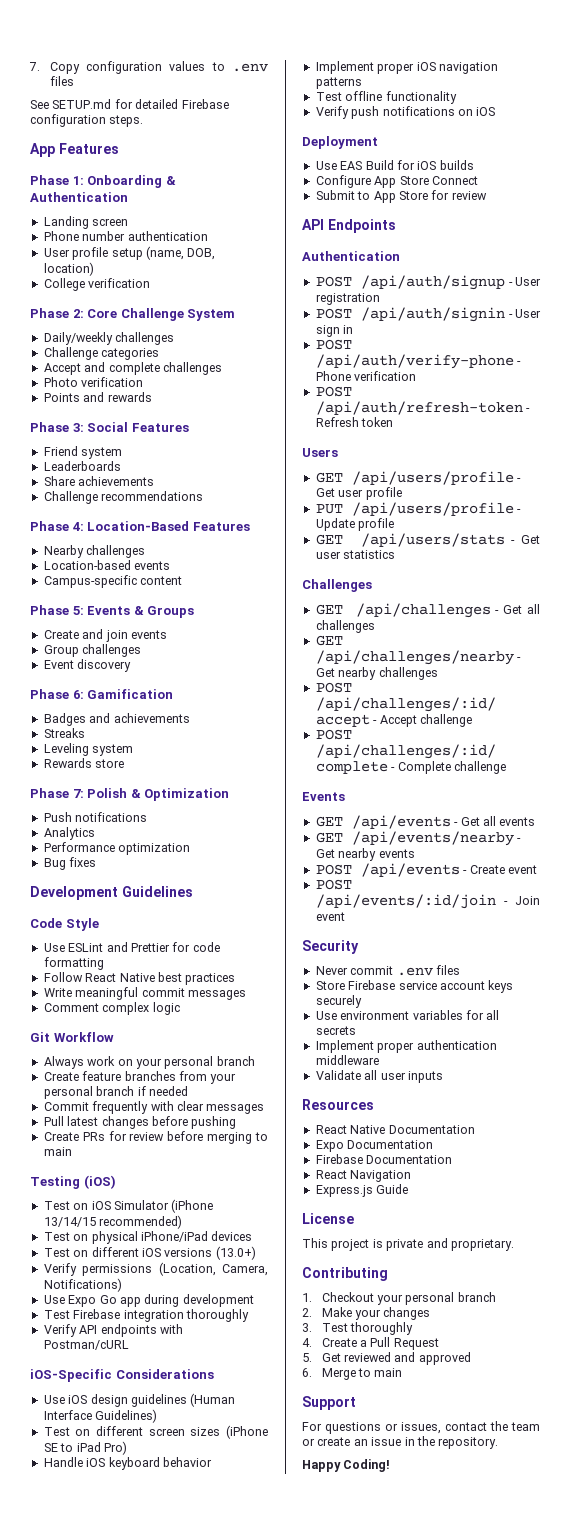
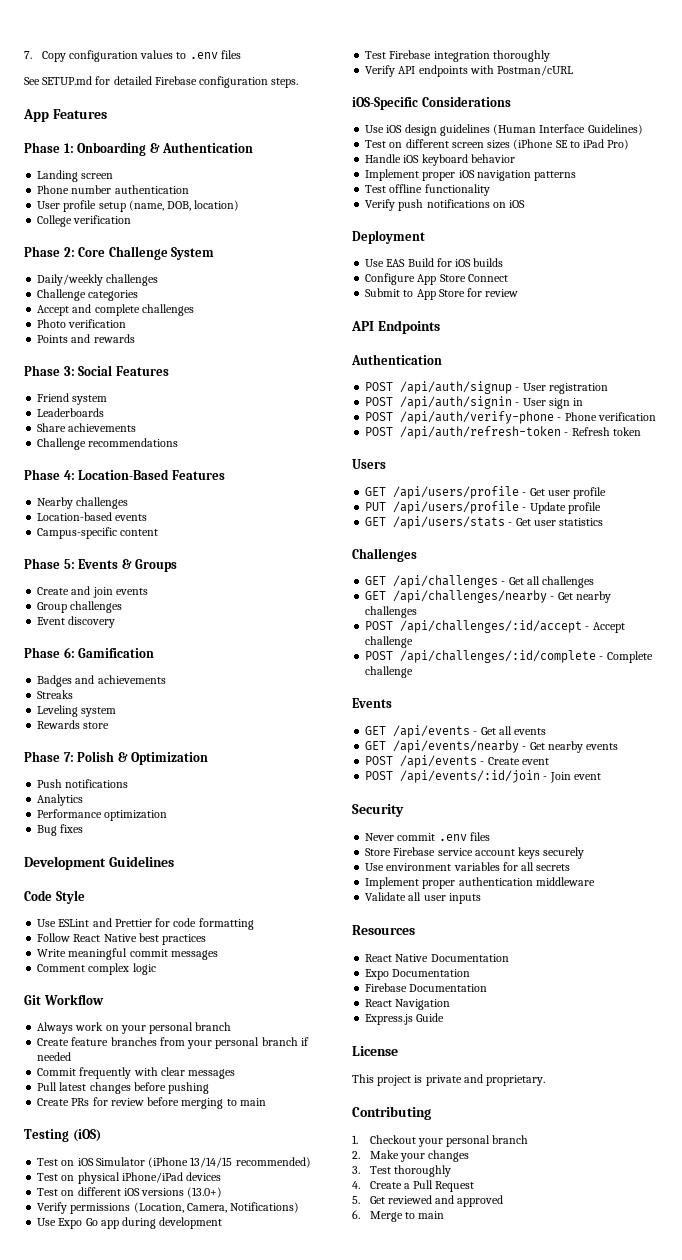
[302,1396,356,1410] [302,1421,540,1434] [302,1436,499,1449] [302,1459,391,1472] // Support // For questions or issues, contact the team or create an issue in the repository. // Happy Coding! -> (445, 1215) none

